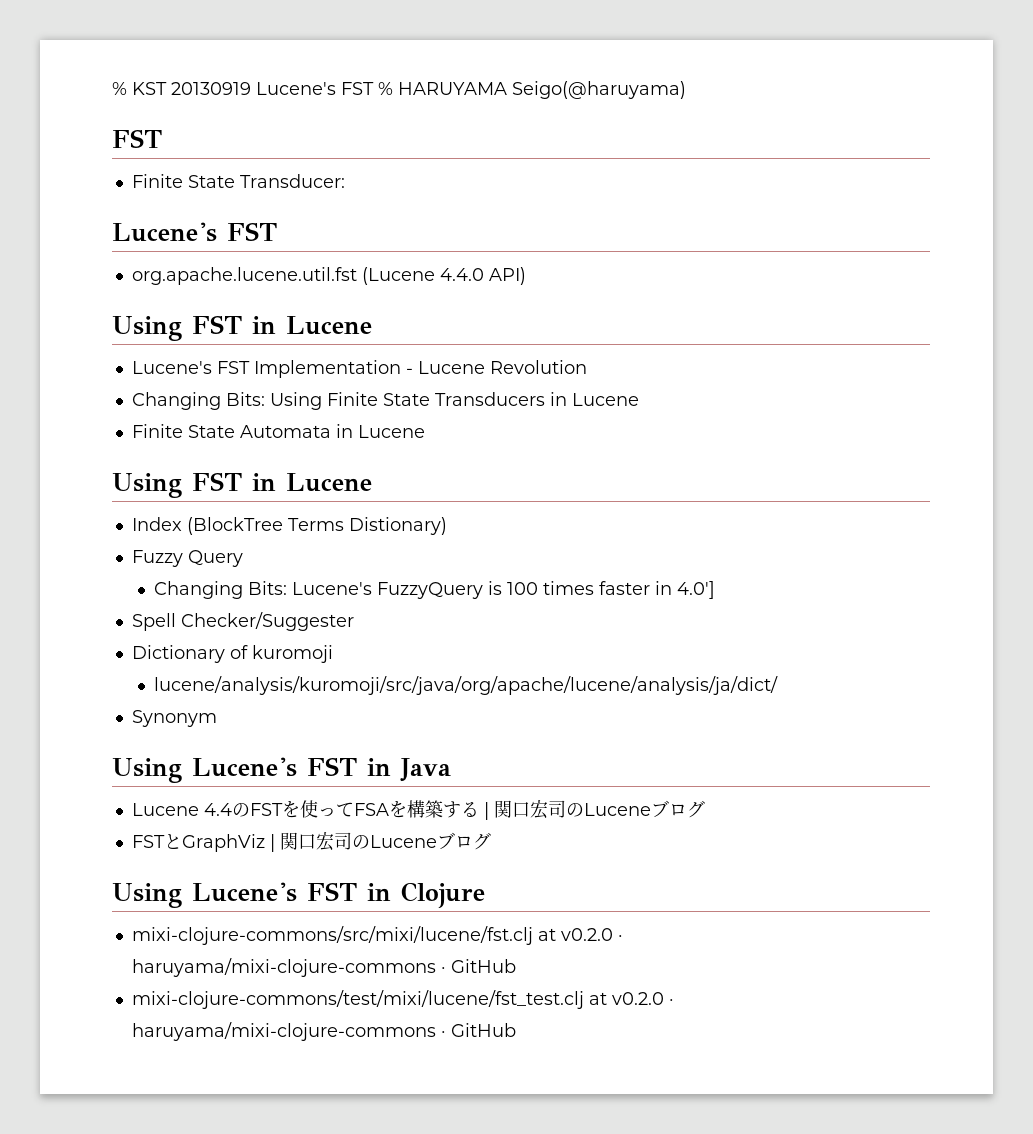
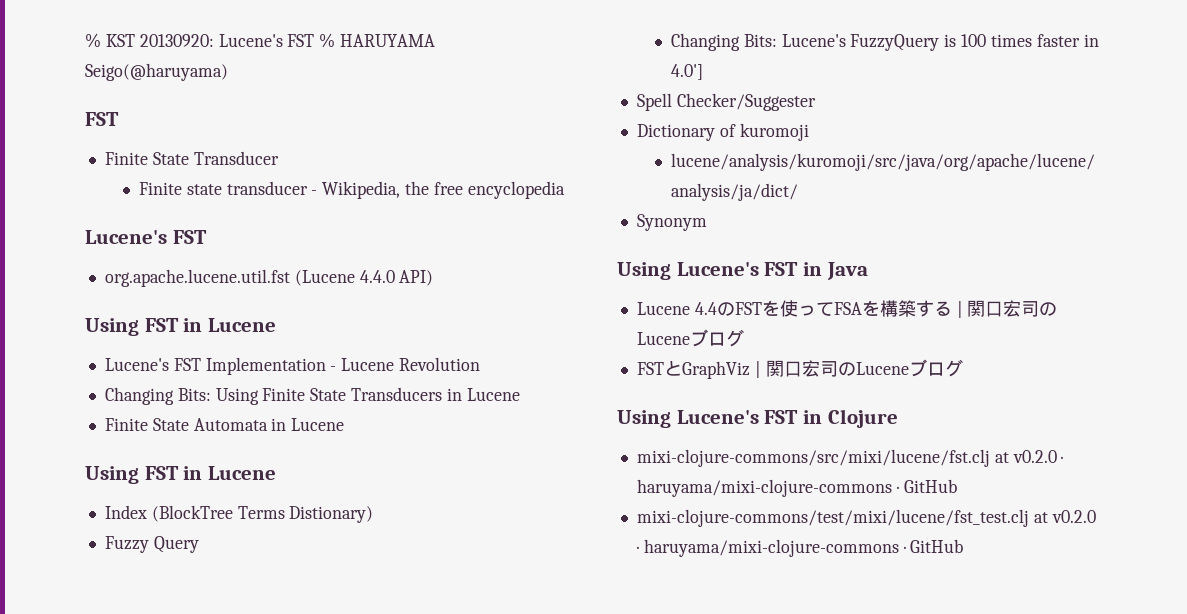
[171,82,251,95] 20130919 -> [139,34,214,47] 20130920:
[239,174,345,188] Transducer: -> [193,151,279,165] [138,181,565,199] Transducer // Finite state transducer - Wikipedia, the free encyclopedia

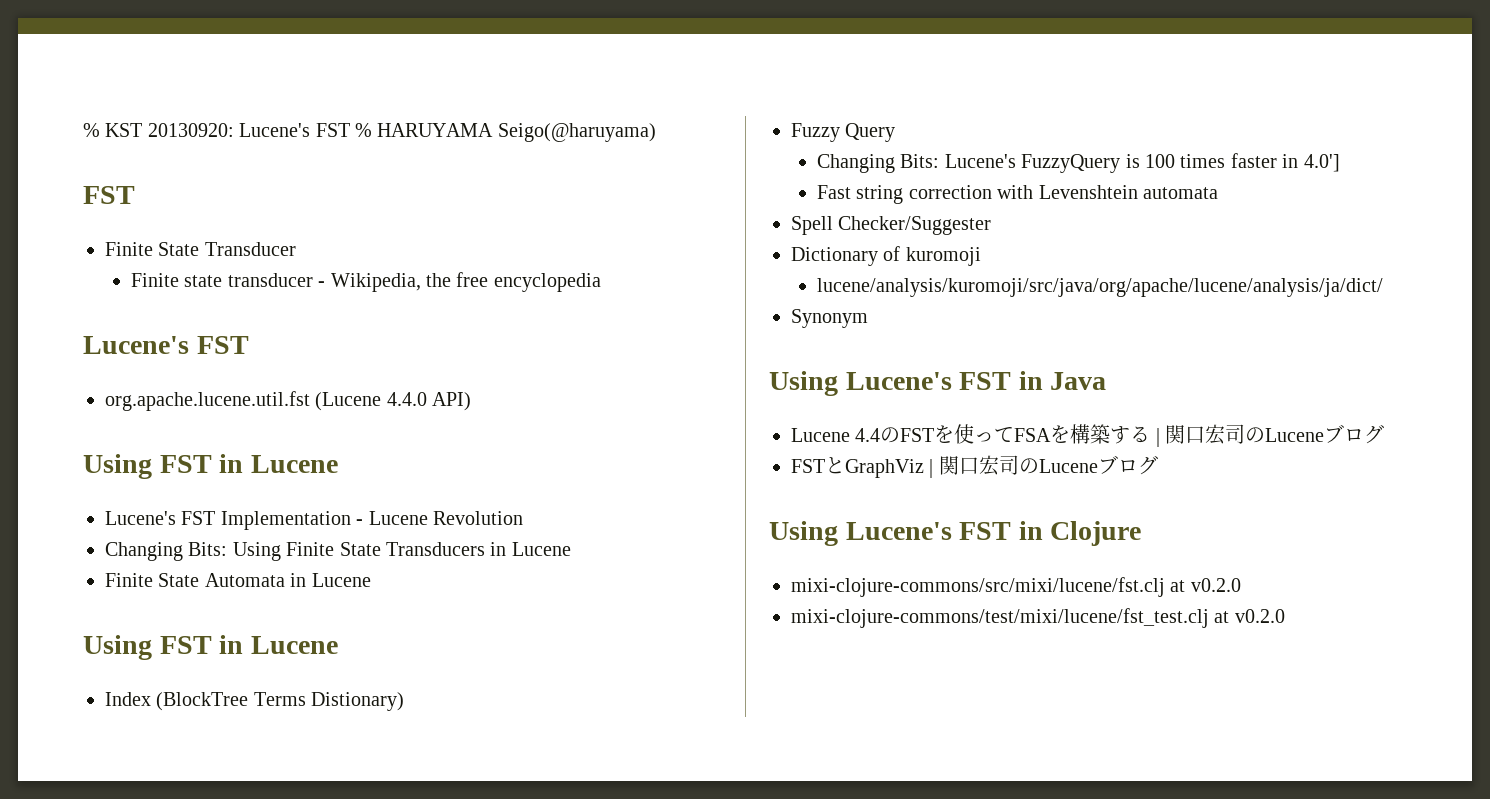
(703, 72) none -> [816,185,1218,204] // Fast string correction with Levenshtein automata
[1061,456,1064,463] [636,479,957,497] · haruyama/mixi-clojure-commons · GitHub -> (1241, 585) none
[636,539,964,557] · haruyama/mixi-clojure-commons · GitHub -> (1285, 616) none

